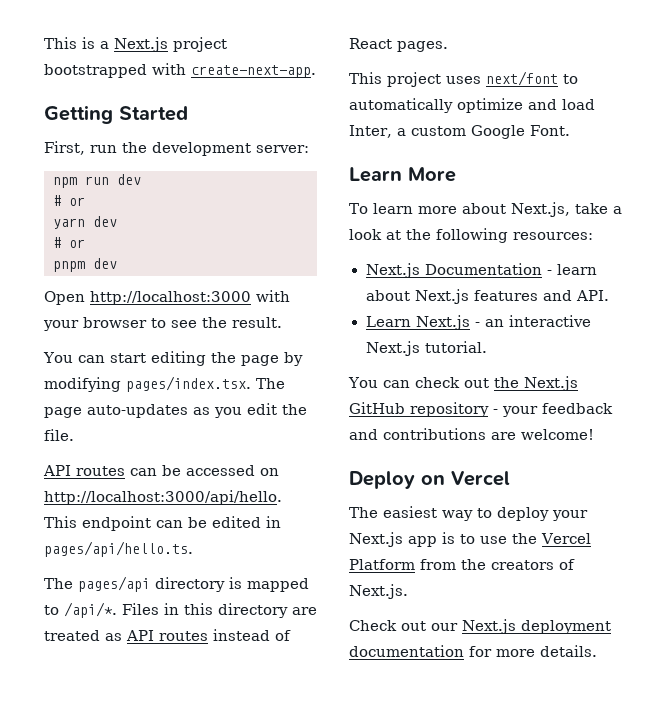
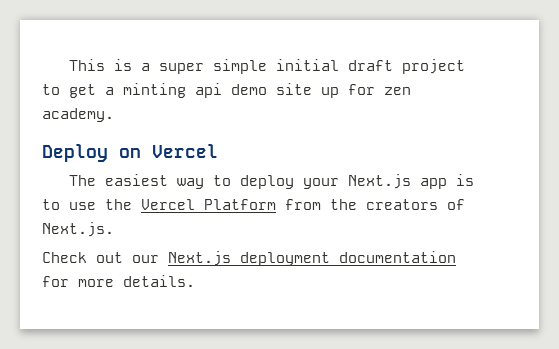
[114,37,227,52] [44,63,316,78] [44,105,188,124] [44,141,309,156] [53,174,141,188] [53,195,85,206] [53,216,117,229] [53,237,85,248] [53,258,117,272] [44,290,290,305] [43,317,282,331] [43,351,303,366] [44,376,285,392] [44,403,307,418] [44,429,74,441] [43,465,279,476] [44,490,282,505] [44,516,281,531] [44,541,193,557] [44,576,309,592] [44,602,317,618] [44,629,291,641] [349,38,448,52] [349,71,578,87] [349,98,595,113] [349,125,570,139] [349,167,456,182] [349,202,622,217] [349,228,593,243] [365,263,597,278] [365,289,609,304] [365,315,591,330] [365,341,487,356] [348,376,578,391] [349,402,613,417] [349,428,594,440] Next.js project bootstrapped with create-next-app. // Getting Started // First, run the development server: // npm run dev // # or // yarn dev // # or // pnpm dev // Open http://localhost:3000 with your browser to see the result. // You can start editing the page by modifying pages/index.tsx. The page auto-updates as you edit the file. // API routes can be accessed on http://localhost:3000/api/hello. This endpoint can be edited in pages/api/hello.ts. // The pages/api directory is mapped to /api/*. Files in this directory are treated as API routes instead of React pages. // This project uses next/font to automatically optimize and load Inter, a custom Google Font. // Learn More // To learn more about Next.js, take a look at the following resources: // Next.js Documentation - learn about Next.js features and API. // Learn Next.js - an interactive Next.js tutorial. // You can check out the Next.js GitHub repository - your feedback and contributions are welcome! -> [159,59,466,74] [42,83,411,98] [42,108,114,122] super simple initial draft project to get a minting api demo site up for zen academy.

